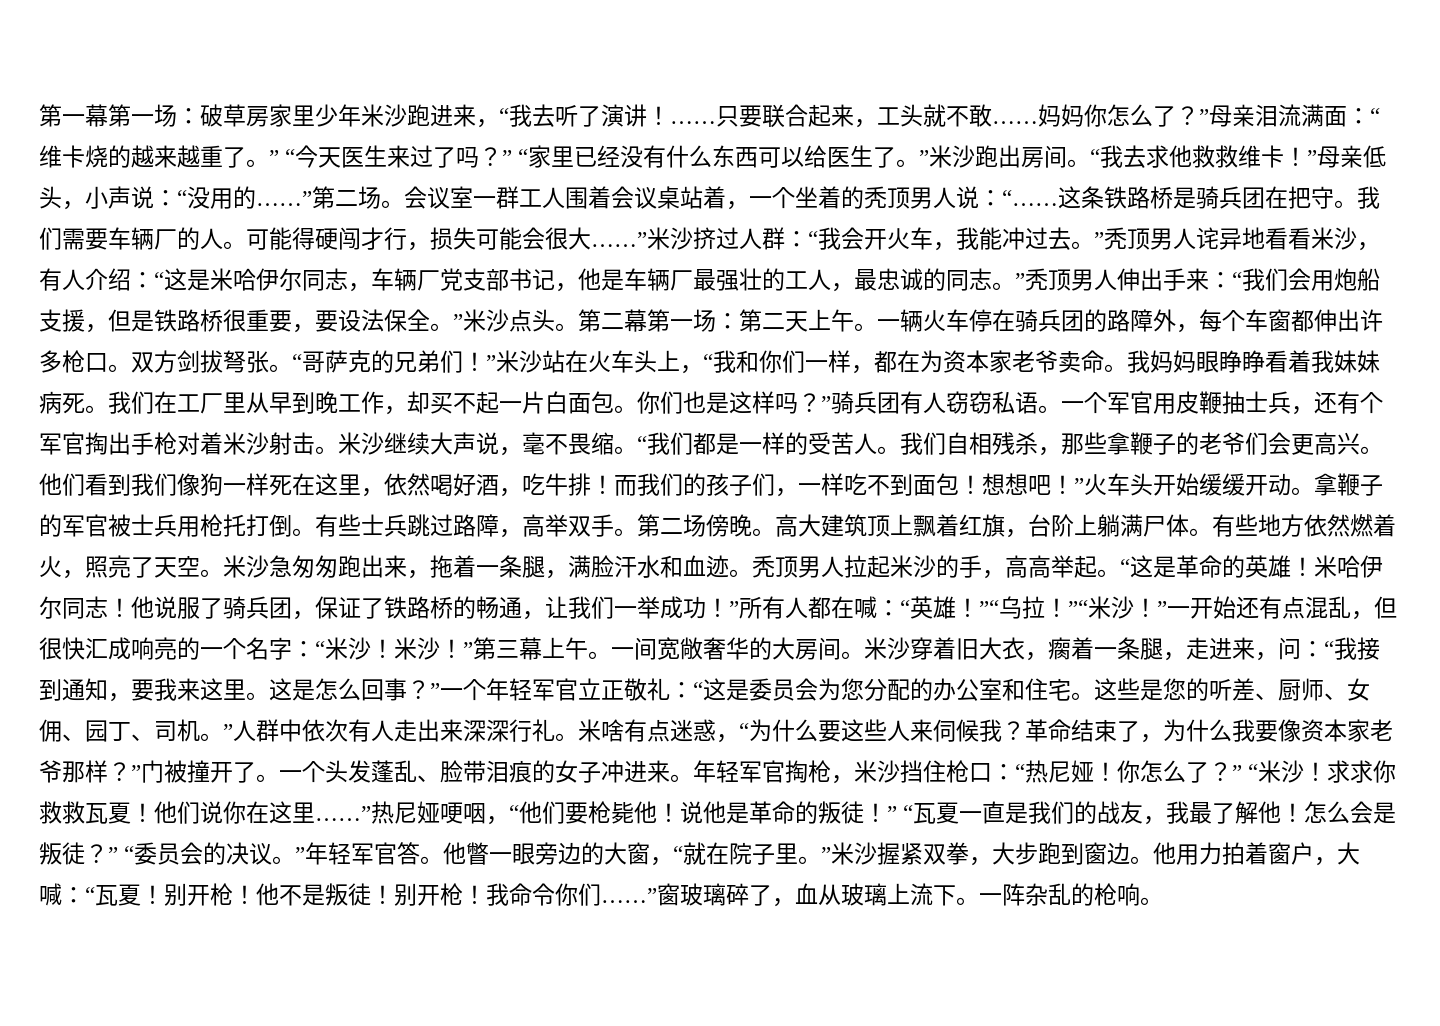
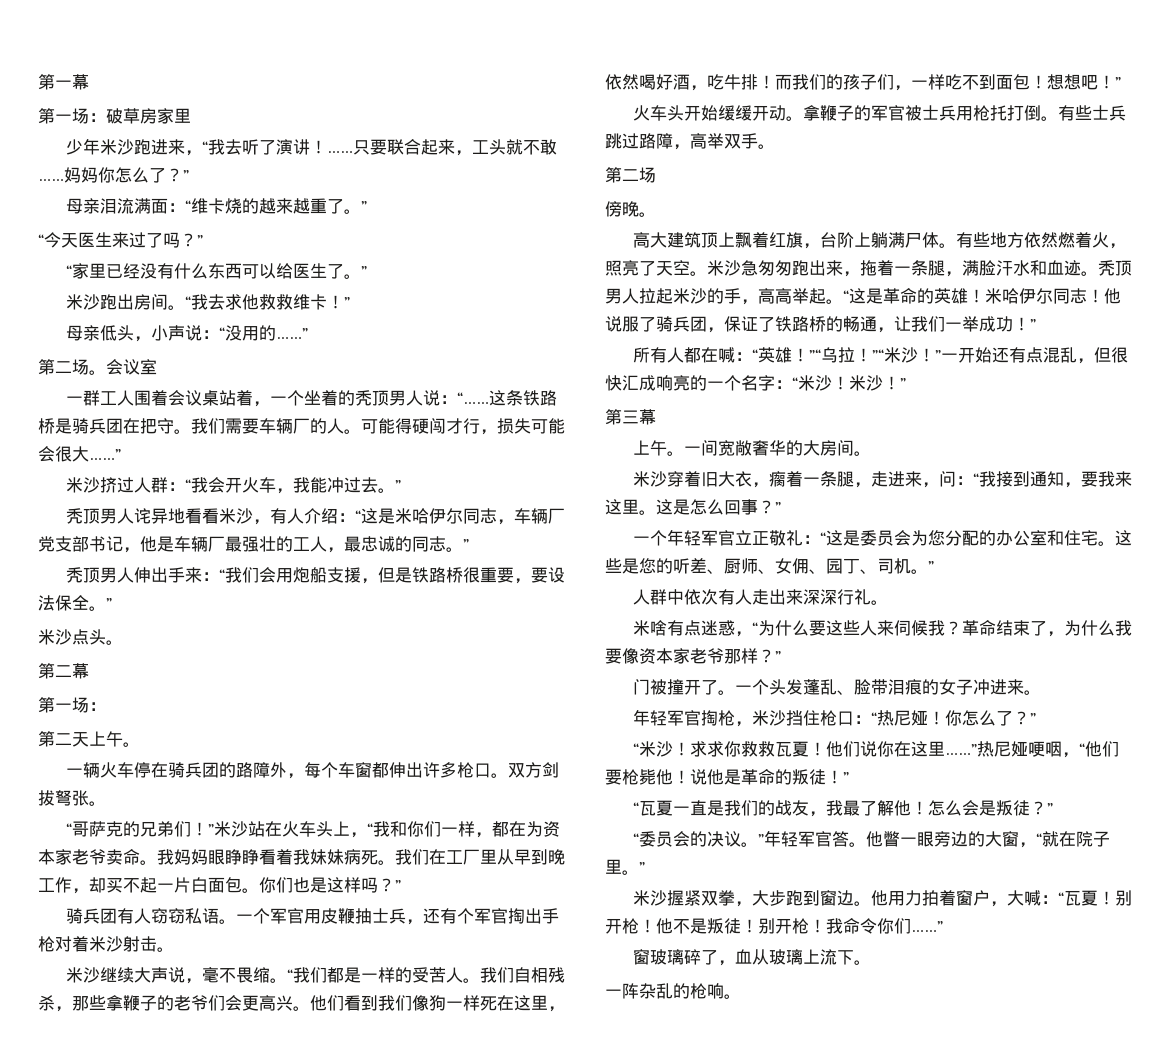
(108, 115) none -> (89, 82) //
(315, 115) none -> (191, 115) //
(1209, 116) none -> (189, 175) //
(279, 157) none -> (368, 206) //
(513, 157) none -> (203, 240) //
(930, 157) none -> (368, 271) //
(1318, 157) none -> (351, 302) //
(312, 198) none -> (309, 333) //
(473, 197) none -> (157, 367) //
(647, 239) none -> (121, 454) //
(1104, 239) none -> (402, 485) //
(1025, 280) none -> (469, 544) //
(463, 321) none -> (112, 603) //
(578, 327) none -> (123, 642) //
[647,309,739,332] 第一场： -> [38,697,106,713] // 第一场： //
(877, 327) none -> (140, 744) //
(292, 368) none -> (106, 803) //
(831, 403) none -> (401, 885) //
(338, 450) none -> (174, 949) //
(1084, 485) none -> (1121, 82) //
[637,514,706,537] 第二场 -> [605,167,656,183] // 第二场 //
(775, 532) none -> (656, 214) //
(739, 608) none -> (1036, 324) //
(473, 649) none -> (906, 383) //
(542, 648) none -> (656, 417) //
(864, 655) none -> (872, 453) //
(440, 690) none -> (781, 507) //
(233, 731) none -> (934, 566) //
(578, 737) none -> (889, 602) //
(141, 772) none -> (781, 656) //
(693, 778) none -> (1042, 692) //
(1242, 772) none -> (1037, 718) //
(897, 813) none -> (849, 777) //
(118, 854) none -> (1054, 808) //
(832, 854) none -> (645, 867) //
(657, 895) none -> (943, 926) //
(979, 901) none -> (872, 962) //

